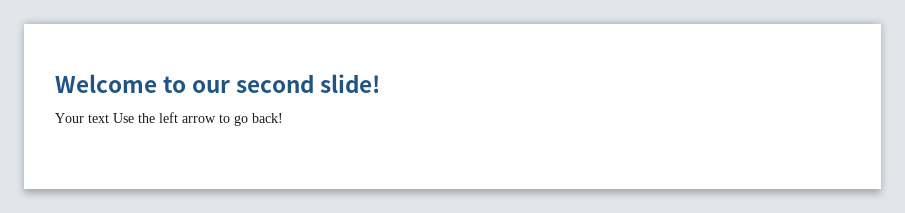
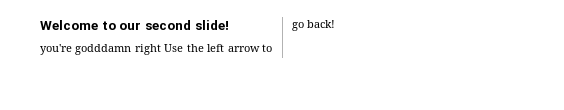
[55,113,109,123] Your text -> [40,44,161,55] you're godddamn right

